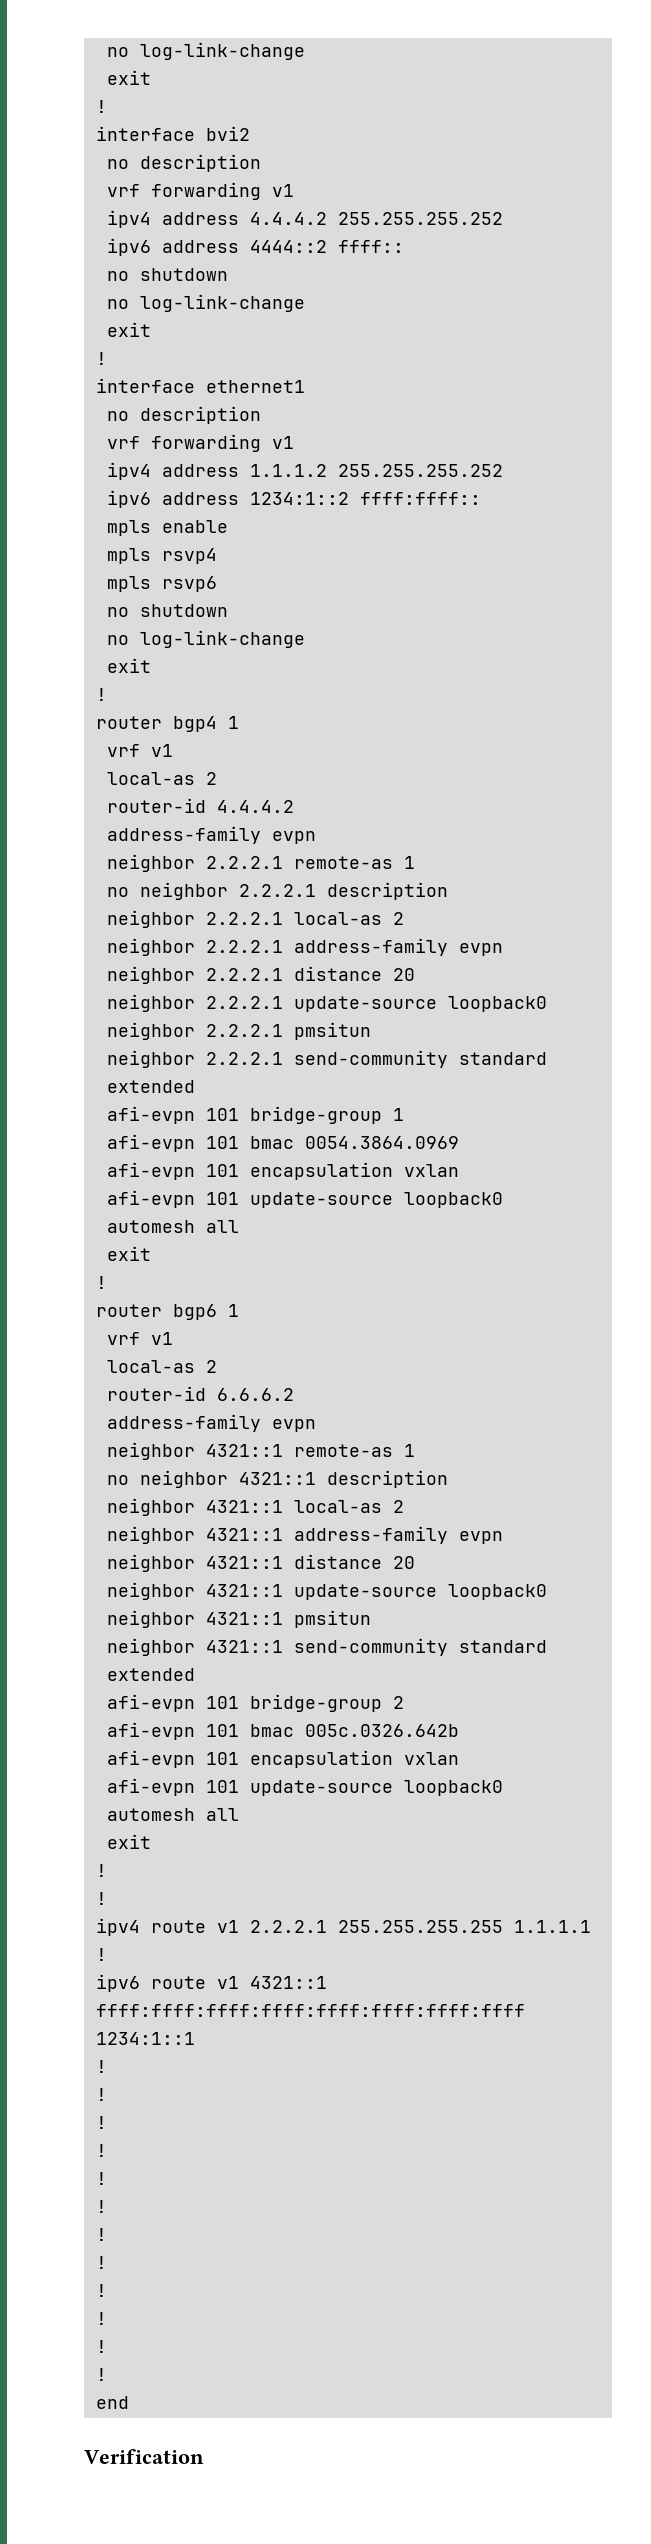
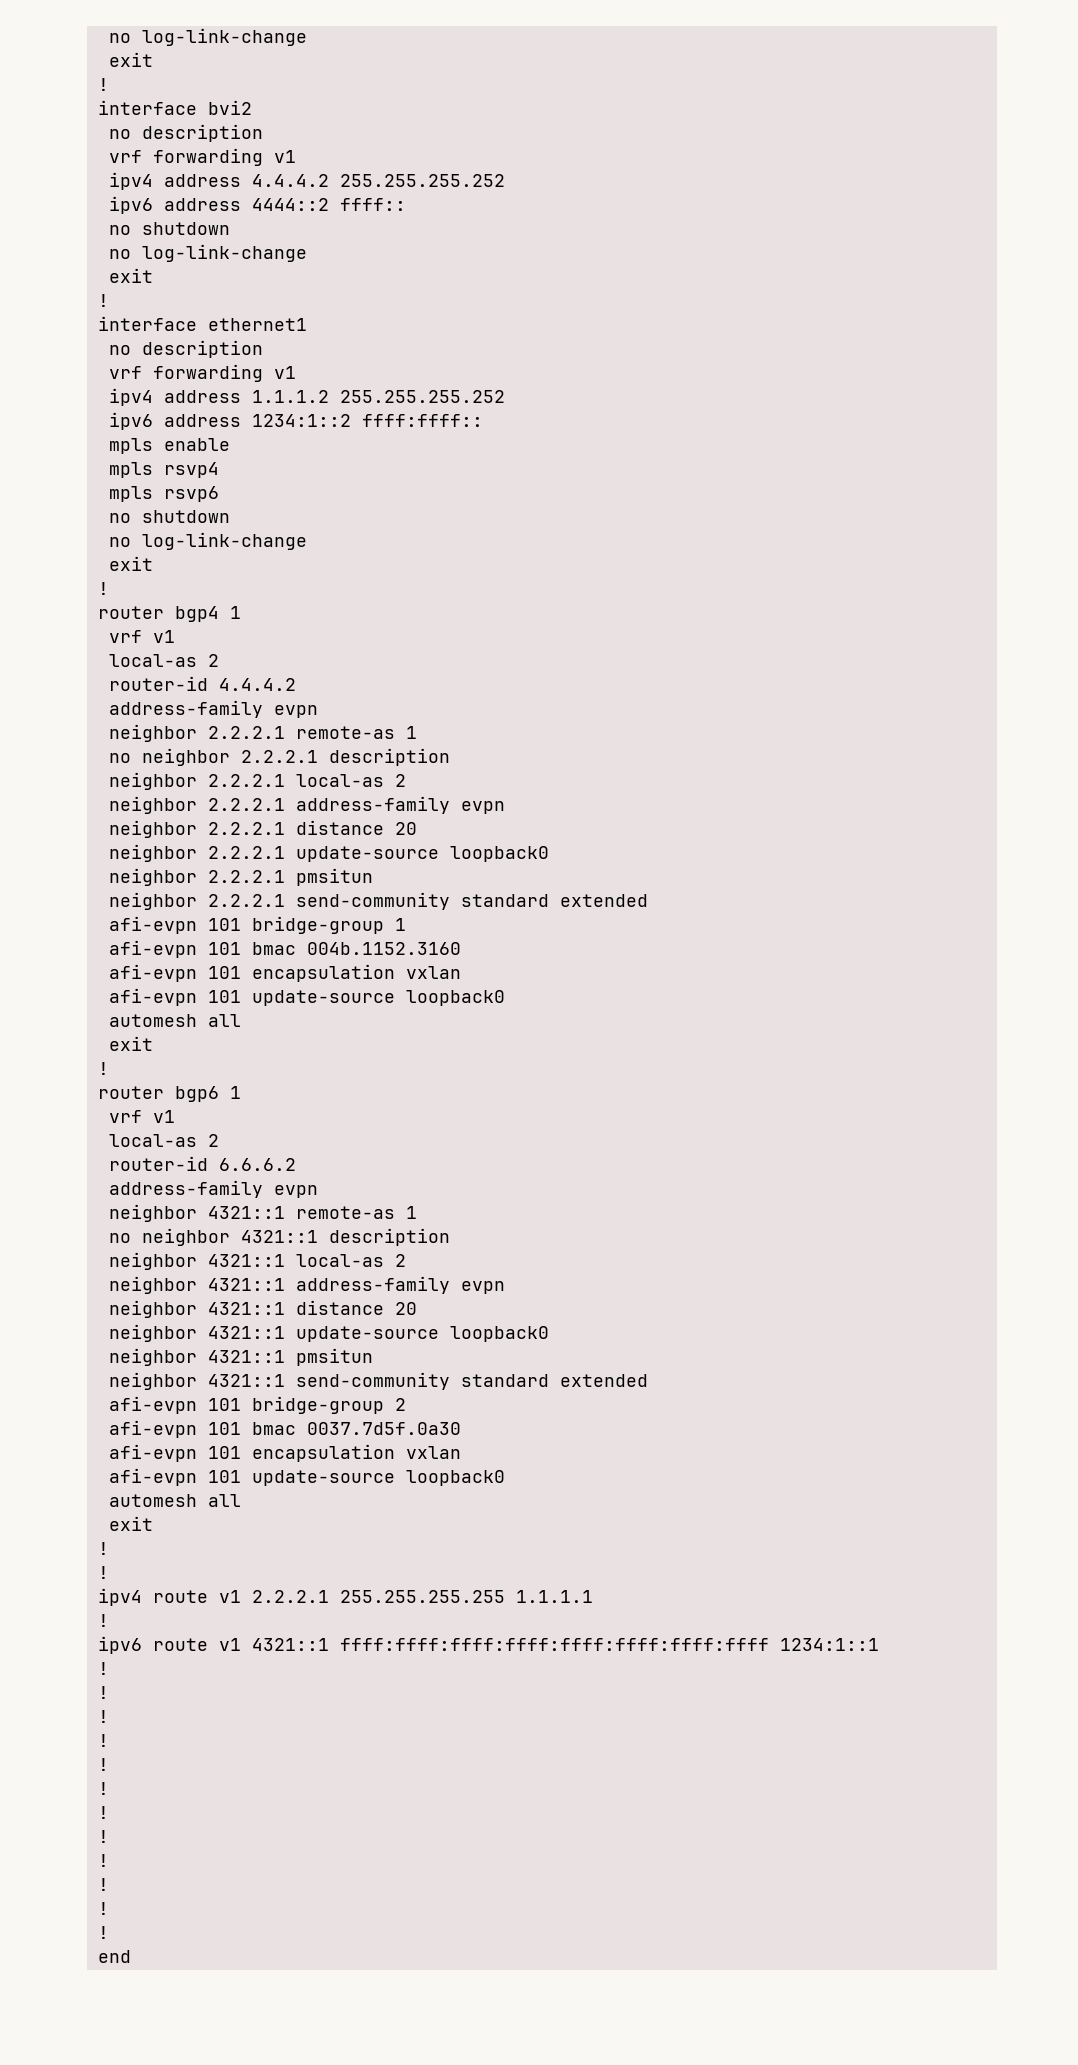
[305,1136,459,1149] 0054.3864.0969 -> [307,942,462,955] 004b.1152.3160
[305,1724,459,1737] 005c.0326.642b -> [307,1422,462,1435] 0037.7d5f.0a30
[84,2449,204,2464] // Verification -> (132, 1956) none

